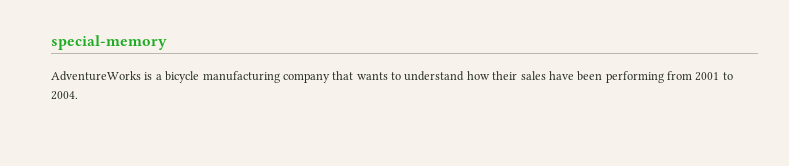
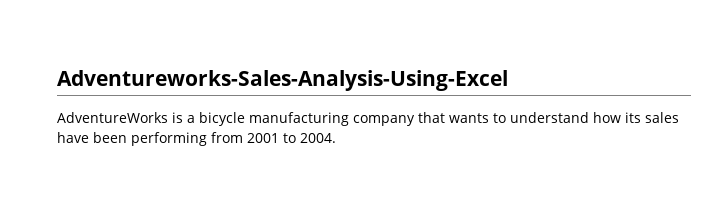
[51,35,167,50] special-memory -> [57,70,508,91] Adventureworks-Sales-Analysis-Using-Excel
[492,71,518,80] their -> [625,112,641,123] its

